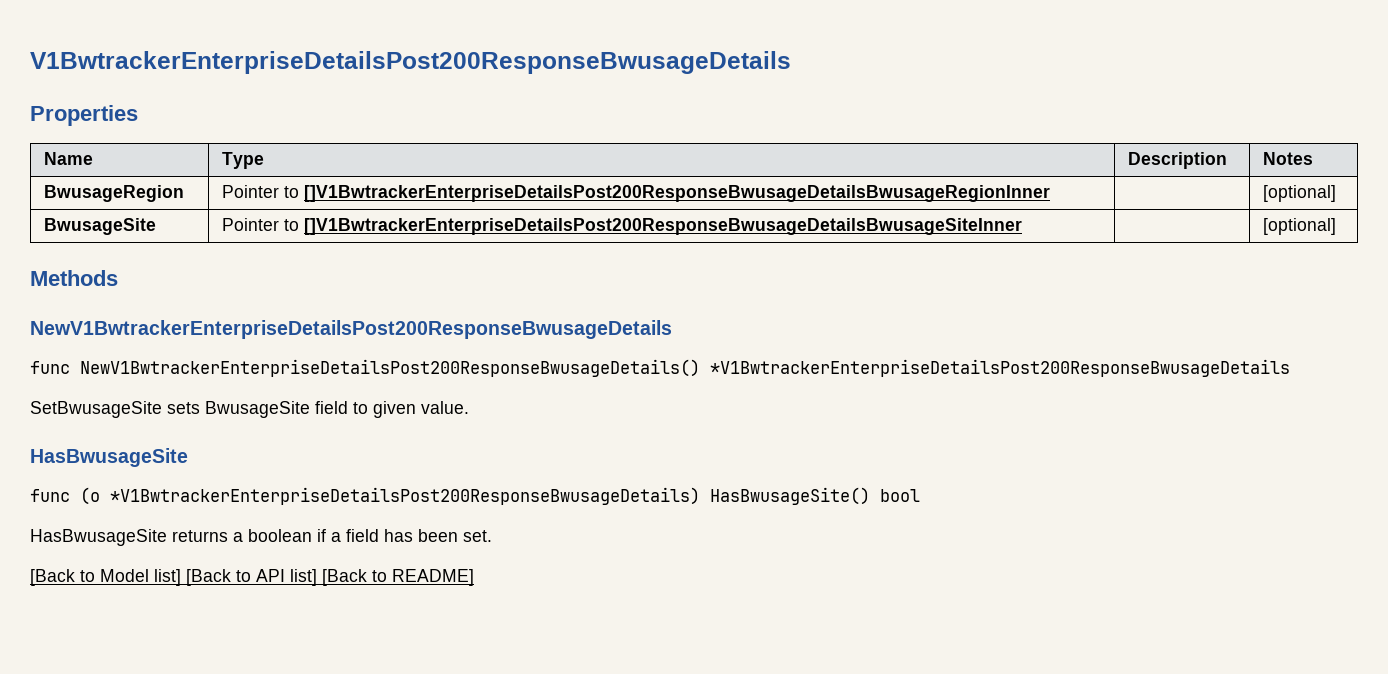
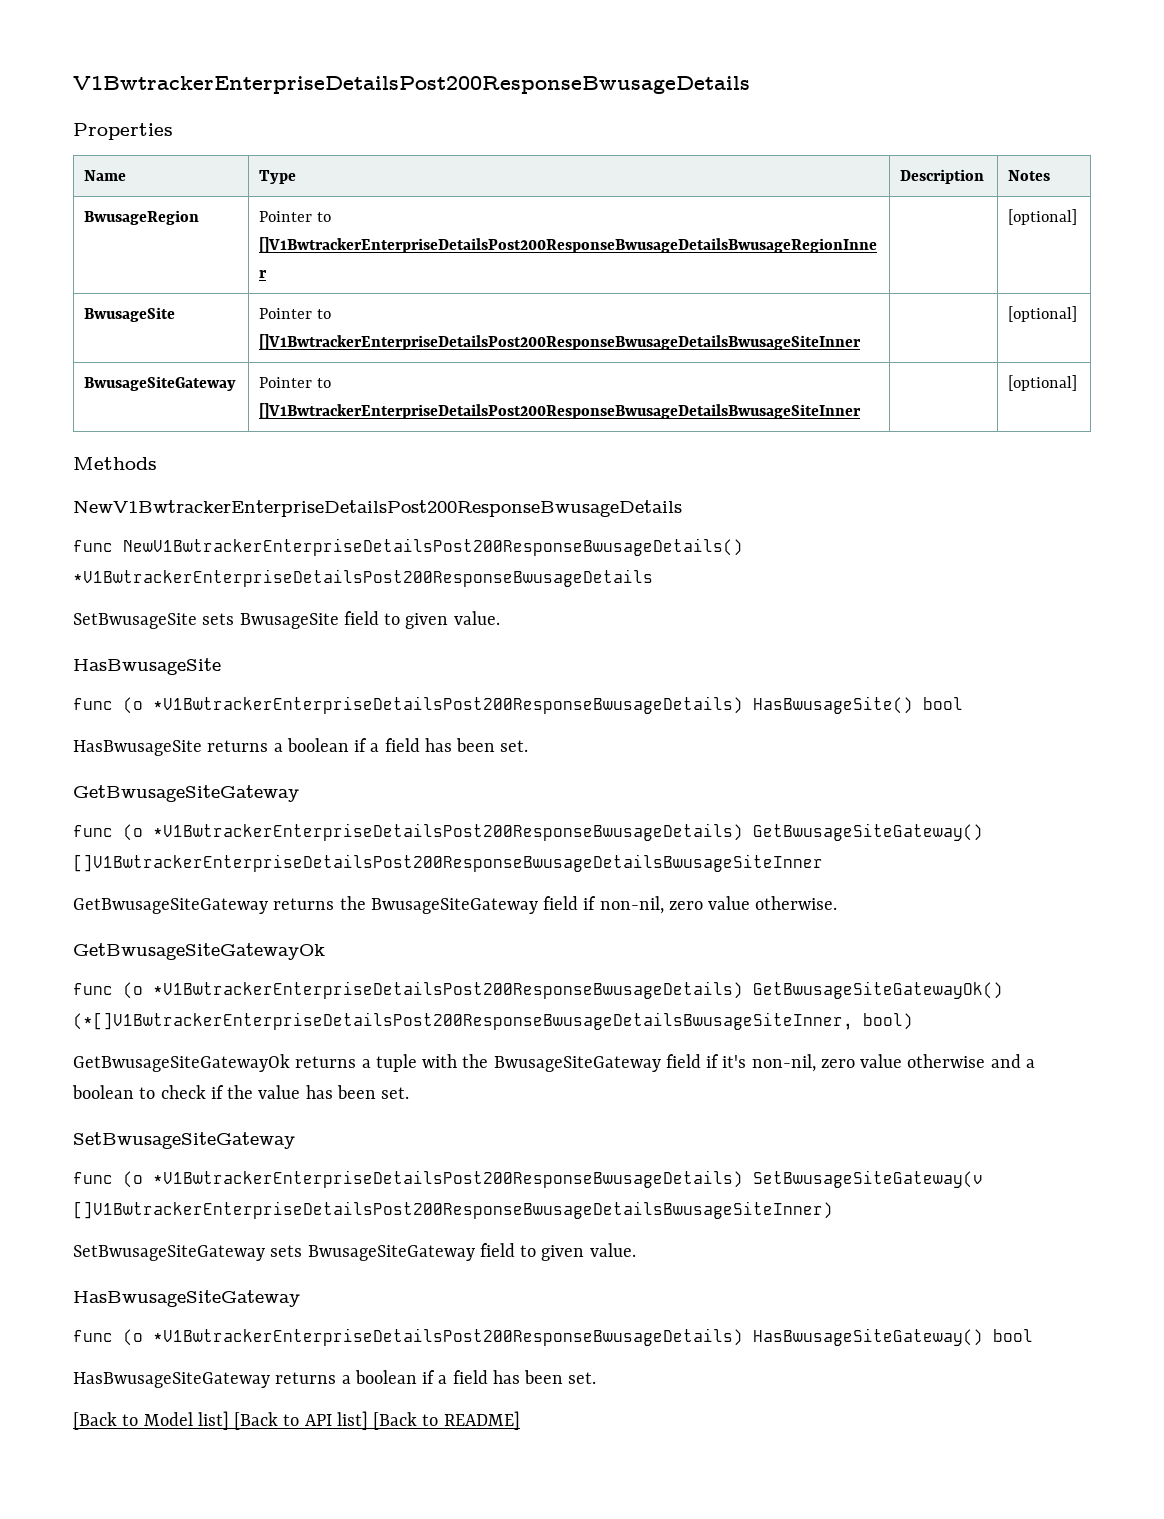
(1336, 226) none -> [84,376,237,391] [259,377,332,388] [259,403,862,419] [1008,375,1078,391] // BwusageSiteGateway | Pointer to []V1BwtrackerEnterpriseDetailsPost200ResponseBwusageDetailsBwusageSiteInner | | [optional]
(492, 536) none -> [73,785,299,802] [73,823,983,841] [73,854,823,872] [73,896,838,914] [73,943,325,960] [73,981,1003,999] [73,1012,913,1030] [73,1054,1035,1072] [72,1085,410,1099] [73,1132,295,1149] [73,1170,983,1188] [73,1201,833,1219] [73,1243,636,1261] [73,1290,300,1307] [73,1328,1033,1346] [73,1370,597,1388] // GetBwusageSiteGateway // func (o *V1BwtrackerEnterpriseDetailsPost200ResponseBwusageDetails) GetBwusageSiteGateway() []V1BwtrackerEnterpriseDetailsPost200ResponseBwusageDetailsBwusageSiteInner // GetBwusageSiteGateway returns the BwusageSiteGateway field if non-nil, zero value otherwise. // GetBwusageSiteGatewayOk // func (o *V1BwtrackerEnterpriseDetailsPost200ResponseBwusageDetails) GetBwusageSiteGatewayOk() (*[]V1BwtrackerEnterpriseDetailsPost200ResponseBwusageDetailsBwusageSiteInner, bool) // GetBwusageSiteGatewayOk returns a tuple with the BwusageSiteGateway field if it's non-nil, zero value otherwise and a boolean to check if the value has been set. // SetBwusageSiteGateway // func (o *V1BwtrackerEnterpriseDetailsPost200ResponseBwusageDetails) SetBwusageSiteGateway(v []V1BwtrackerEnterpriseDetailsPost200ResponseBwusageDetailsBwusageSiteInner) // SetBwusageSiteGateway sets BwusageSiteGateway field to given value. // HasBwusageSiteGateway // func (o *V1BwtrackerEnterpriseDetailsPost200ResponseBwusageDetails) HasBwusageSiteGateway() bool // HasBwusageSiteGateway returns a boolean if a field has been set.

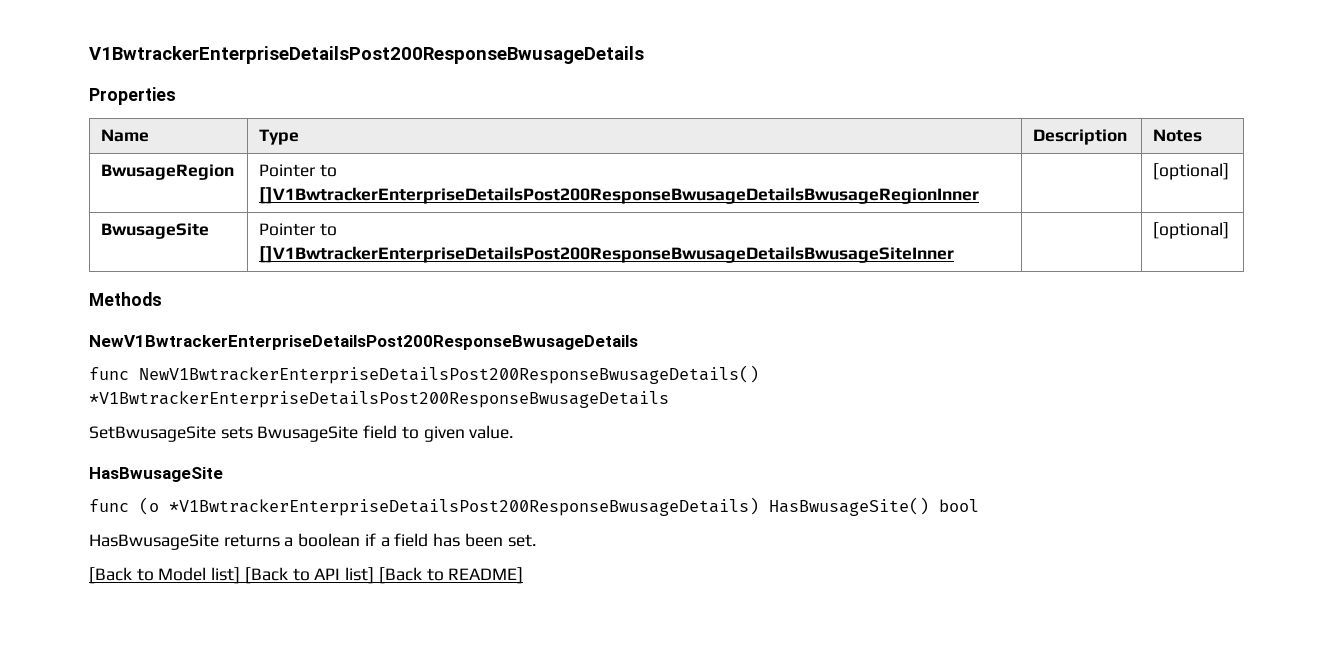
[84,376,237,391] [259,377,332,388] [259,403,862,419] [1008,375,1078,391] // BwusageSiteGateway | Pointer to []V1BwtrackerEnterpriseDetailsPost200ResponseBwusageDetailsBwusageSiteInner | | [optional] -> (1230, 230) none
[73,785,299,802] [73,823,983,841] [73,854,823,872] [73,896,838,914] [73,943,325,960] [73,981,1003,999] [73,1012,913,1030] [73,1054,1035,1072] [72,1085,410,1099] [73,1132,295,1149] [73,1170,983,1188] [73,1201,833,1219] [73,1243,636,1261] [73,1290,300,1307] [73,1328,1033,1346] [73,1370,597,1388] // GetBwusageSiteGateway // func (o *V1BwtrackerEnterpriseDetailsPost200ResponseBwusageDetails) GetBwusageSiteGateway() []V1BwtrackerEnterpriseDetailsPost200ResponseBwusageDetailsBwusageSiteInner // GetBwusageSiteGateway returns the BwusageSiteGateway field if non-nil, zero value otherwise. // GetBwusageSiteGatewayOk // func (o *V1BwtrackerEnterpriseDetailsPost200ResponseBwusageDetails) GetBwusageSiteGatewayOk() (*[]V1BwtrackerEnterpriseDetailsPost200ResponseBwusageDetailsBwusageSiteInner, bool) // GetBwusageSiteGatewayOk returns a tuple with the BwusageSiteGateway field if it's non-nil, zero value otherwise and a boolean to check if the value has been set. // SetBwusageSiteGateway // func (o *V1BwtrackerEnterpriseDetailsPost200ResponseBwusageDetails) SetBwusageSiteGateway(v []V1BwtrackerEnterpriseDetailsPost200ResponseBwusageDetailsBwusageSiteInner) // SetBwusageSiteGateway sets BwusageSiteGateway field to given value. // HasBwusageSiteGateway // func (o *V1BwtrackerEnterpriseDetailsPost200ResponseBwusageDetails) HasBwusageSiteGateway() bool // HasBwusageSiteGateway returns a boolean if a field has been set. -> (536, 540) none

